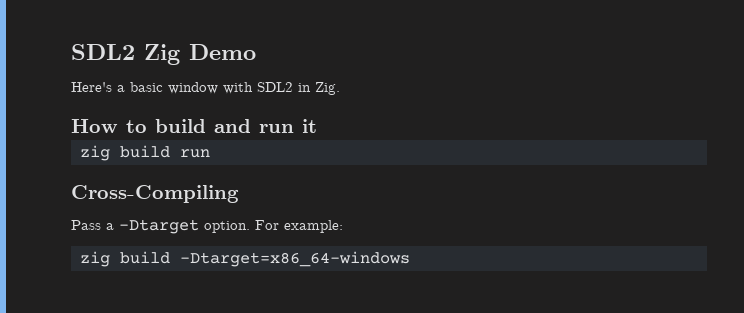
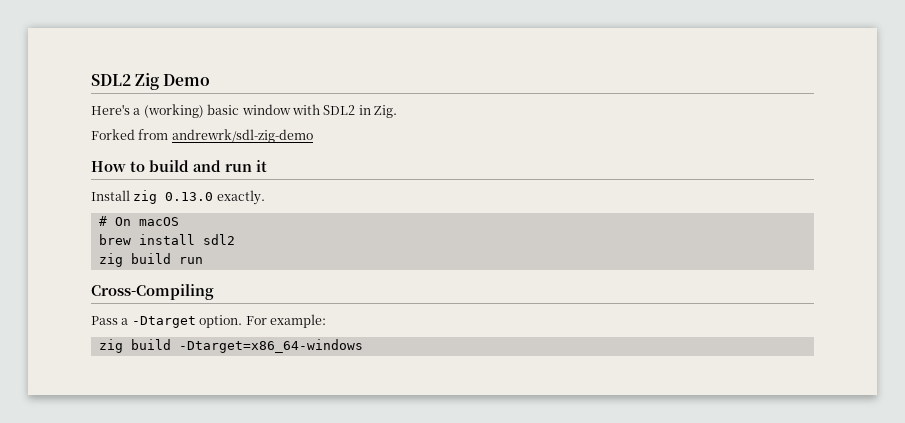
(125, 88) none -> [143,104,204,118] (working)
(340, 88) none -> [91,129,313,143] // Forked from andrewrk/sdl-zig-demo
(317, 126) none -> [91,190,265,205] [98,216,179,226] [98,234,235,245] // Install zig 0.13.0 exactly. // # On macOS // brew install sdl2

